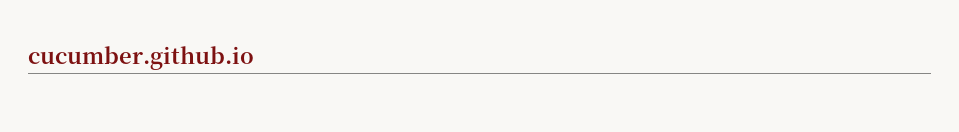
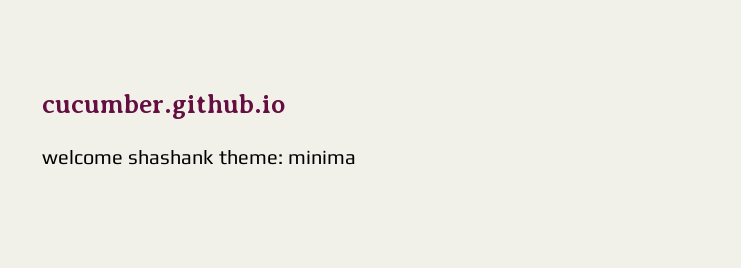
(254, 58) none -> [42,150,357,165] // welcome shashank theme: minima

